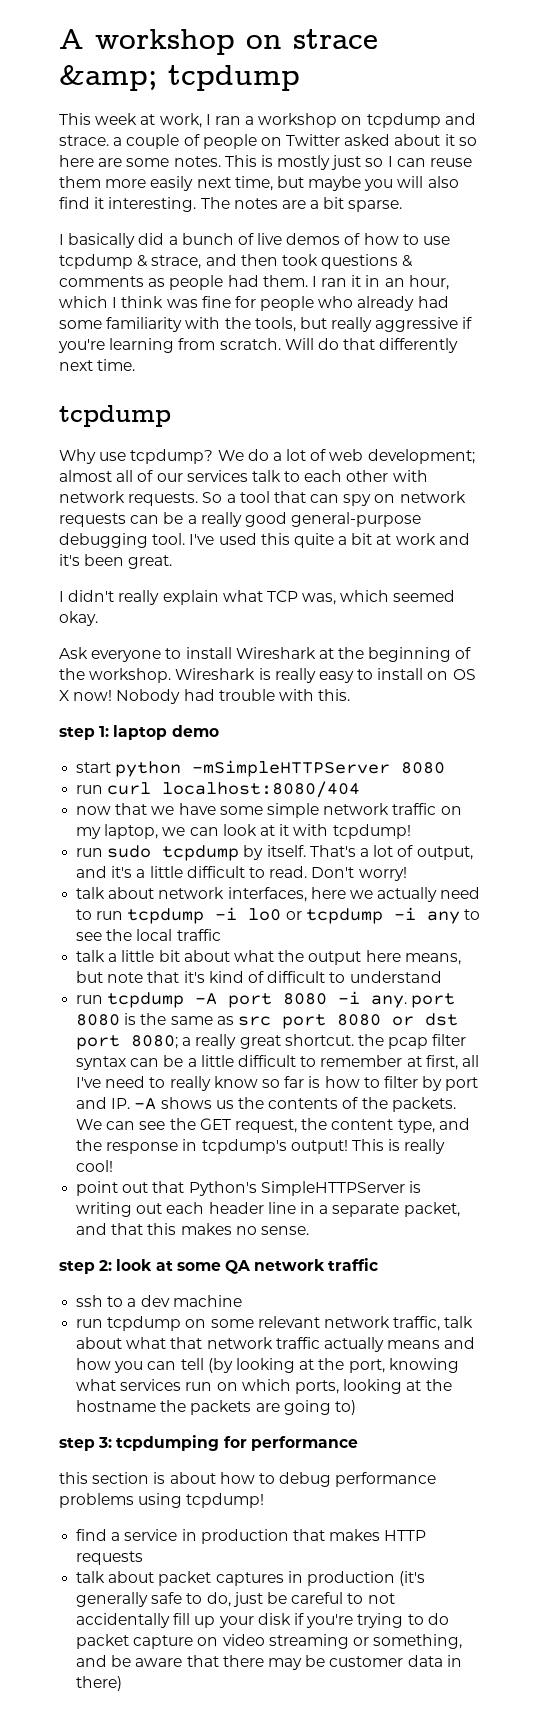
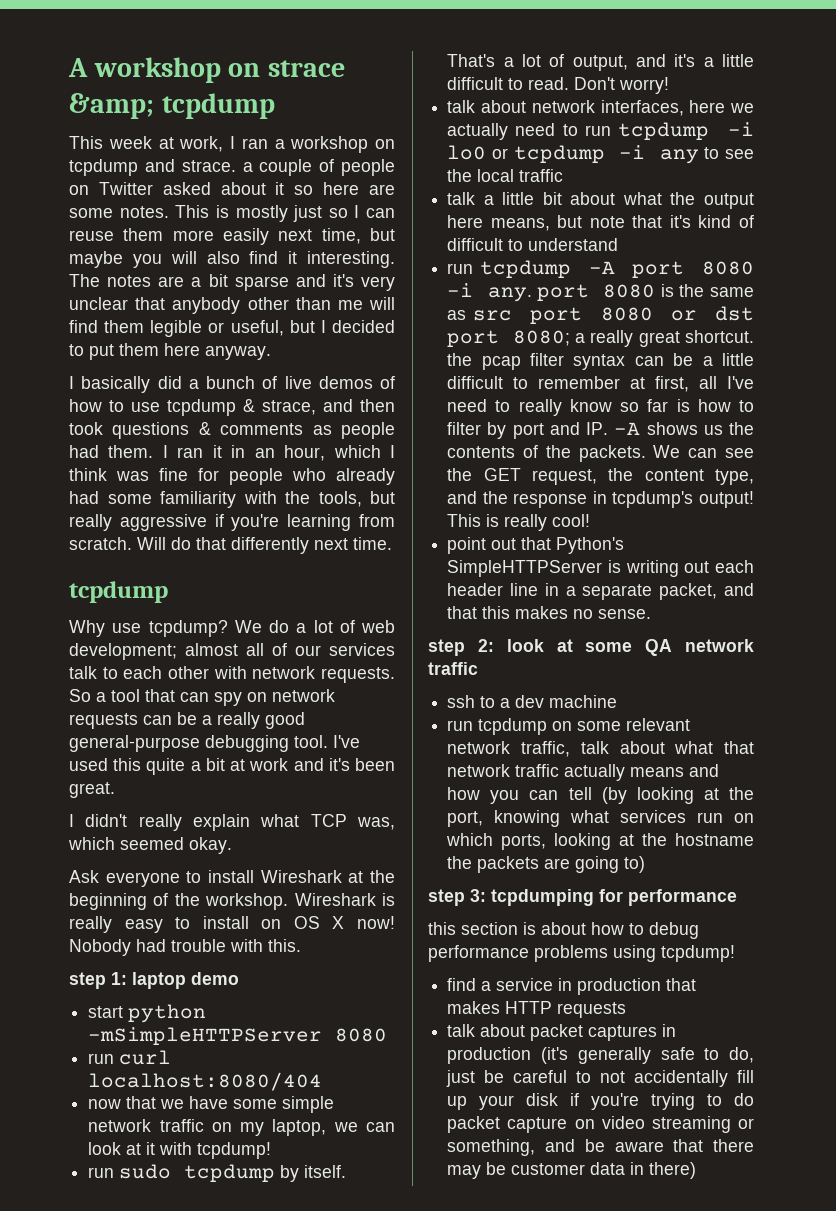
[348,200,403,212] sparse. -> [234,274,395,291] [69,297,395,314] [69,320,395,337] [69,343,271,360] sparse and it's very unclear that anybody other than me will find them legible or useful, but I decided to put them here anyway.

